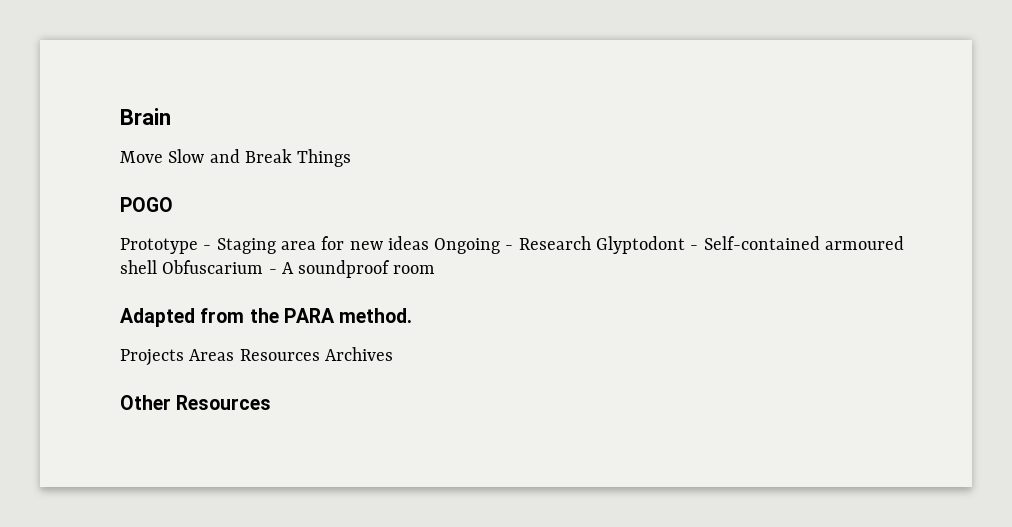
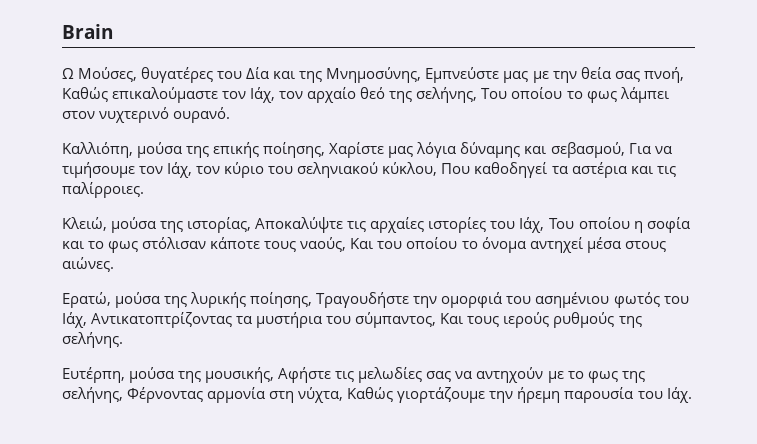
[120,149,352,167] [120,197,173,212] [120,236,904,254] [120,260,436,278] [120,308,413,327] [120,347,393,366] [120,395,272,410] Move Slow and Break Things // POGO // Prototype - Staging area for new ideas Ongoing - Research Glyptodont - Self-contained armoured shell Obfuscarium - A soundproof room // Adapted from the PARA method. // Projects Areas Resources Archives // Other Resources -> [62,67,684,83] [62,87,669,103] [62,107,231,123] [62,142,672,158] [62,162,676,178] [62,182,144,198] [62,217,690,233] [62,237,666,253] [62,257,114,272] [62,292,689,308] [62,312,642,328] [62,332,123,348] [62,367,645,383] [62,387,692,403] Ω Μούσες, θυγατέρες του Δία και της Μνημοσύνης, Εμπνεύστε μας με την θεία σας πνοή, Καθώς επικαλούμαστε τον Ιάχ, τον αρχαίο θεό της σελήνης, Του οποίου το φως λάμπει στον νυχτερινό ουρανό. // Καλλιόπη, μούσα της επικής ποίησης, Χαρίστε μας λόγια δύναμης και σεβασμού, Για να τιμήσουμε τον Ιάχ, τον κύριο του σεληνιακού κύκλου, Που καθοδηγεί τα αστέρια και τις παλίρροιες. // Κλειώ, μούσα της ιστορίας, Αποκαλύψτε τις αρχαίες ιστορίες του Ιάχ, Του οποίου η σοφία και το φως στόλισαν κάποτε τους ναούς, Και του οποίου το όνομα αντηχεί μέσα στους αιώνες. // Ερατώ, μούσα της λυρικής ποίησης, Τραγουδήστε την ομορφιά του ασημένιου φωτός του Ιάχ, Αντικατοπτρίζοντας τα μυστήρια του σύμπαντος, Και τους ιερούς ρυθμούς της σελήνης. // Ευτέρπη, μούσα της μουσικής, Αφήστε τις μελωδίες σας να αντηχούν με το φως της σελήνης, Φέρνοντας αρμονία στη νύχτα, Καθώς γιορτάζουμε την ήρεμη παρουσία του Ιάχ.

